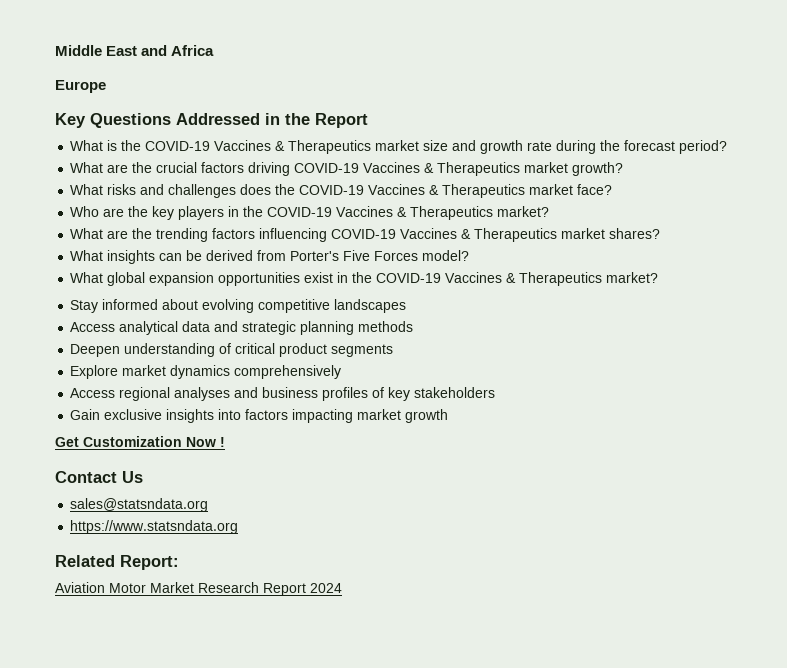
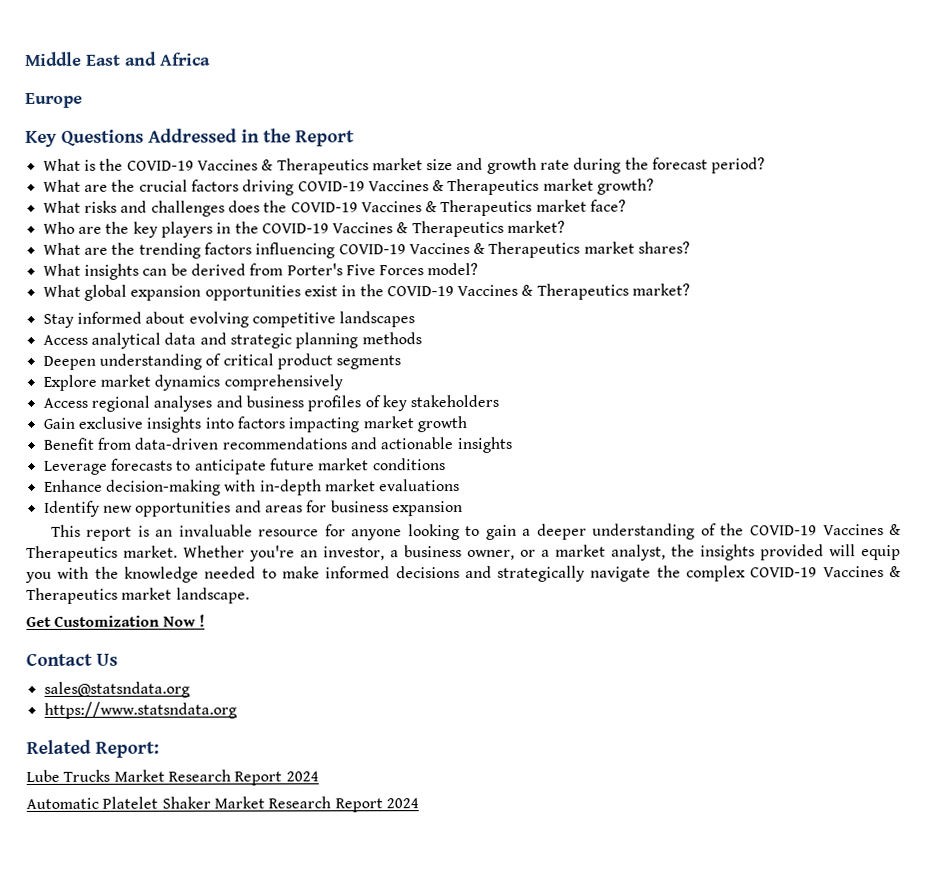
(449, 416) none -> [42,436,513,454] [43,458,446,475] [43,479,461,496] [43,500,463,517] [50,523,901,541] [26,544,901,562] [25,565,901,583] [26,587,250,604] // Benefit from data-driven recommendations and actionable insights // Leverage forecasts to anticipate future market conditions // Enhance decision-making with in-depth market evaluations // Identify new opportunities and areas for business expansion // This report is an invaluable resource for anyone looking to gain a deeper understanding of the COVID-19 Vaccines & Therapeutics market. Whether you're an investor, a business owner, or a market analyst, the insights provided will equip you with the knowledge needed to make informed decisions and strategically navigate the complex COVID-19 Vaccines & Therapeutics market landscape.
[55,582,342,596] Aviation Motor Market Research Report 2024 -> [26,769,319,786] [26,796,419,813] Lube Trucks Market Research Report 2024 // Automatic Platelet Shaker Market Research Report 2024

